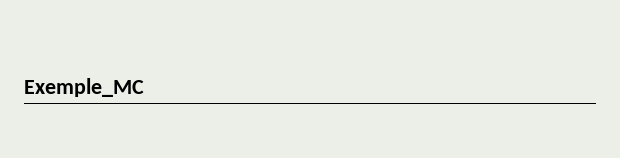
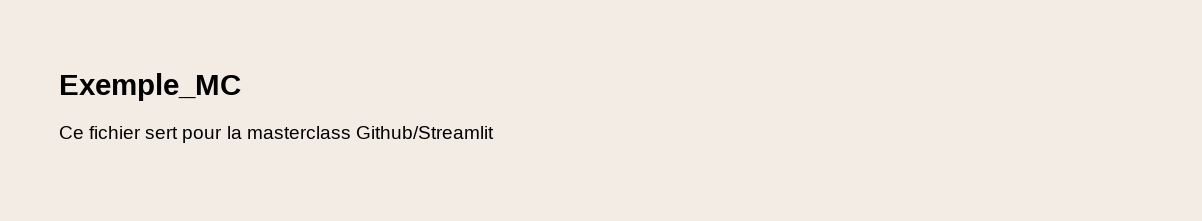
(144, 87) none -> [59,126,494,143] // Ce fichier sert pour la masterclass Github/Streamlit

